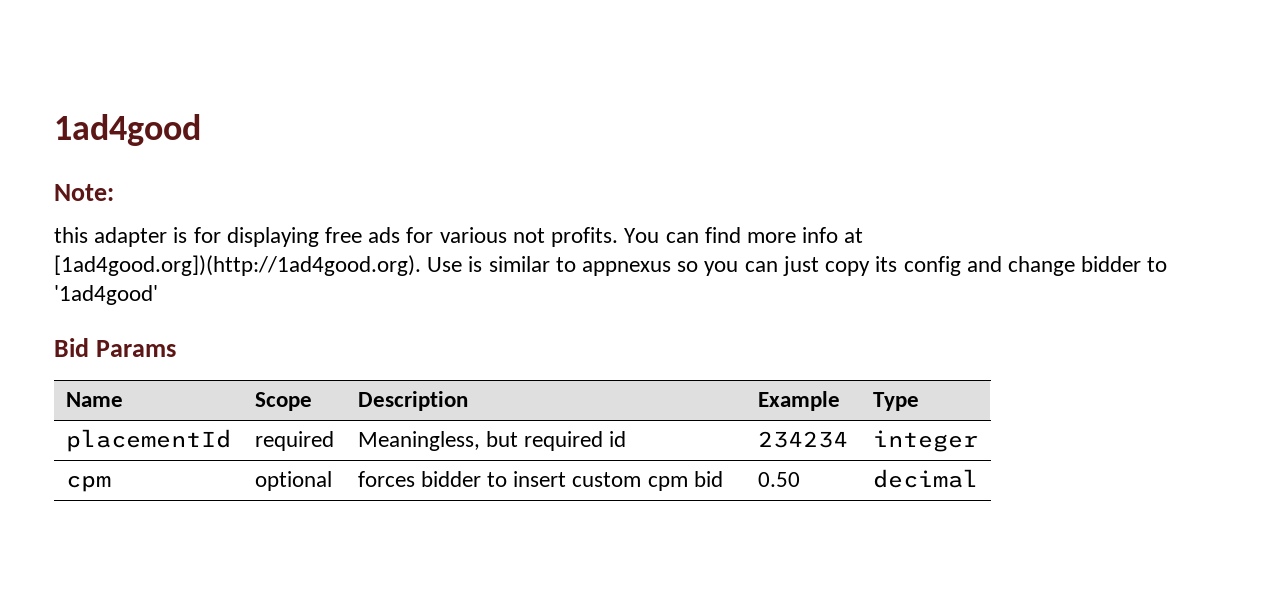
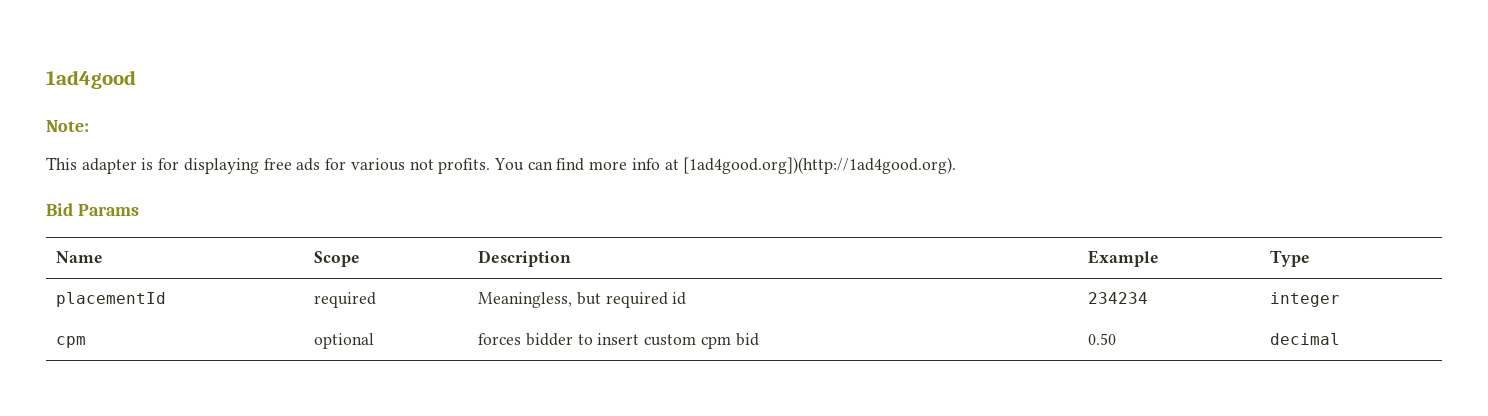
[54,227,88,243] this -> [46,157,77,170] This
[427,256,1168,276] [54,285,158,305] Use is similar to appnexus so you can just copy its config and change bidder to '1ad4good' -> (957, 165) none

